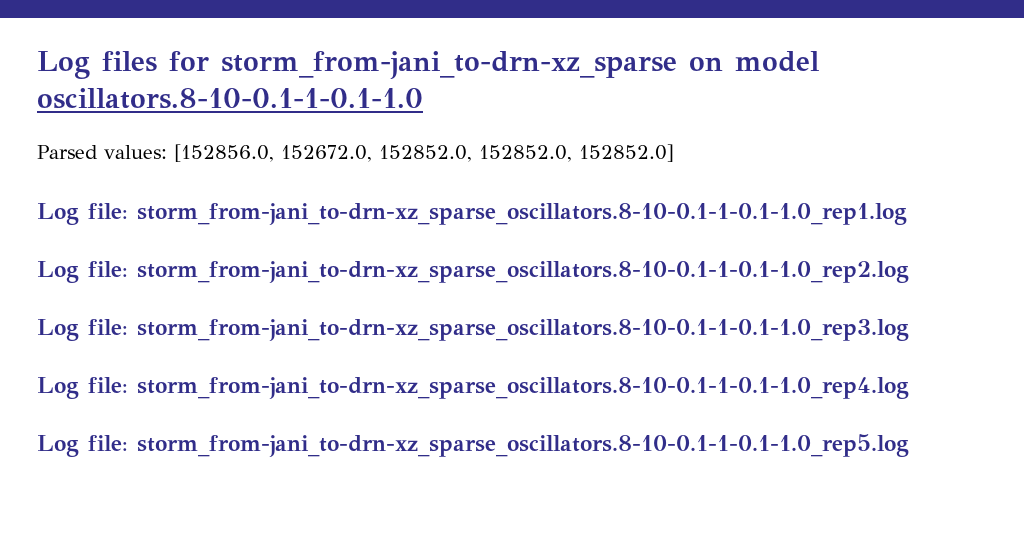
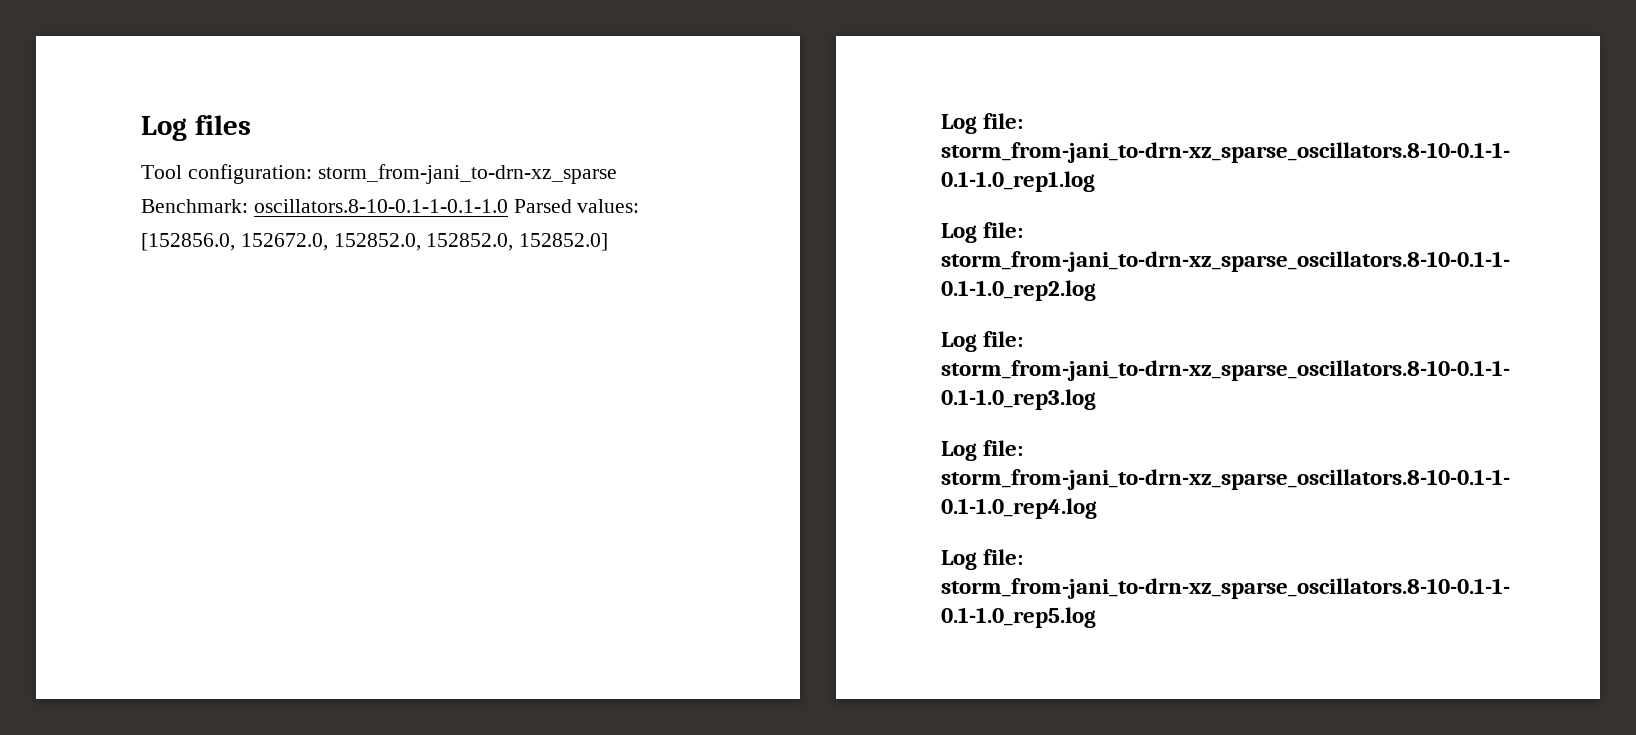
[169,51,819,79] for storm_from-jani_to-drn-xz_sparse on model -> [141,164,617,184] [141,199,248,213] // Tool configuration: storm_from-jani_to-drn-xz_sparse Benchmark:
(423, 98) // -> (508, 206) none

